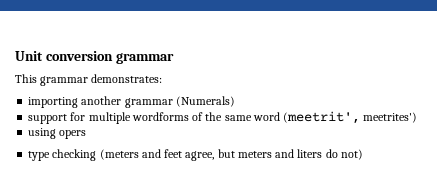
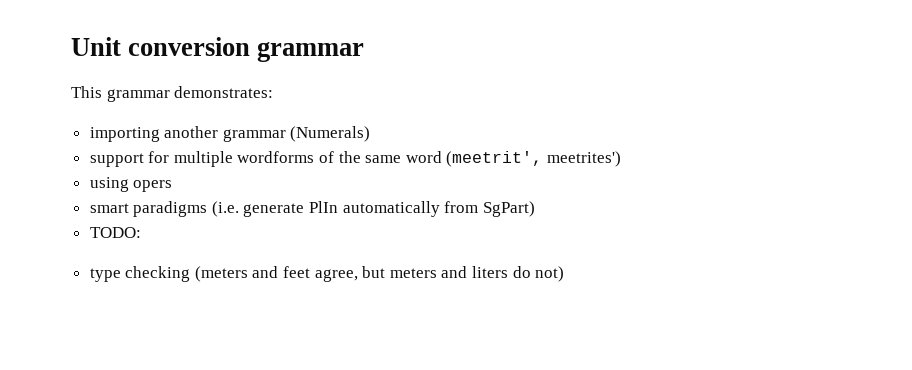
(87, 134) none -> [89,201,535,217] [89,227,141,238] // smart paradigms (i.e. generate PlIn automatically from SgPart) // TODO:

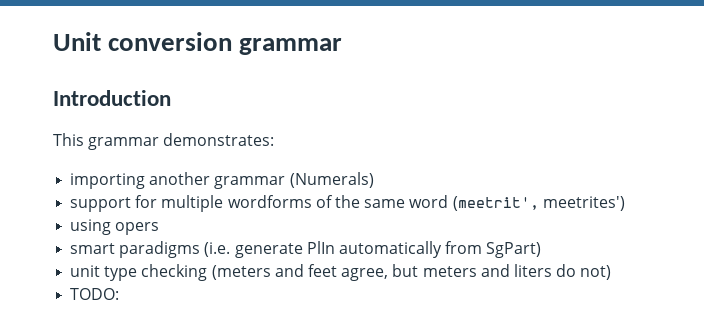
(365, 51) none -> [53,90,171,106] // Introduction
[89,227,141,238] TODO: // -> [70,265,101,277] unit
(565, 274) none -> [70,288,120,300] // TODO:

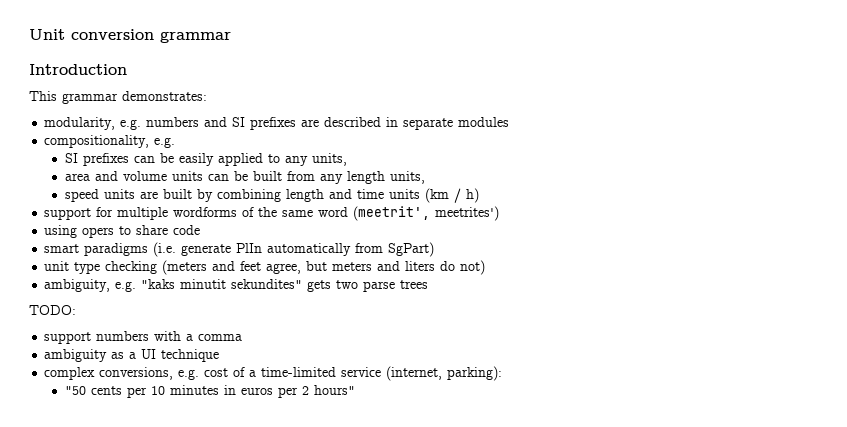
[70,172,374,189] importing another grammar (Numerals) -> [44,117,510,130] [44,135,176,148] [64,153,347,166] [64,171,425,184] [64,188,479,203] modularity, e.g. numbers and SI prefixes are described in separate modules // compositionality, e.g. // SI prefixes can be easily applied to any units, // area and volume units can be built from any length units, // speed units are built by combining length and time units (km / h)
(160, 228) none -> [119,225,201,235] to share code
[70,288,120,300] TODO: -> [44,279,429,292] [29,305,76,315] [44,331,243,344] [44,349,220,362] [44,366,503,381] [64,385,355,398] ambiguity, e.g. "kaks minutit sekundites" gets two parse trees // TODO: // support numbers with a comma // ambiguity as a UI technique // complex conversions, e.g. cost of a time-limited service (internet, parking): // "50 cents per 10 minutes in euros per 2 hours"

